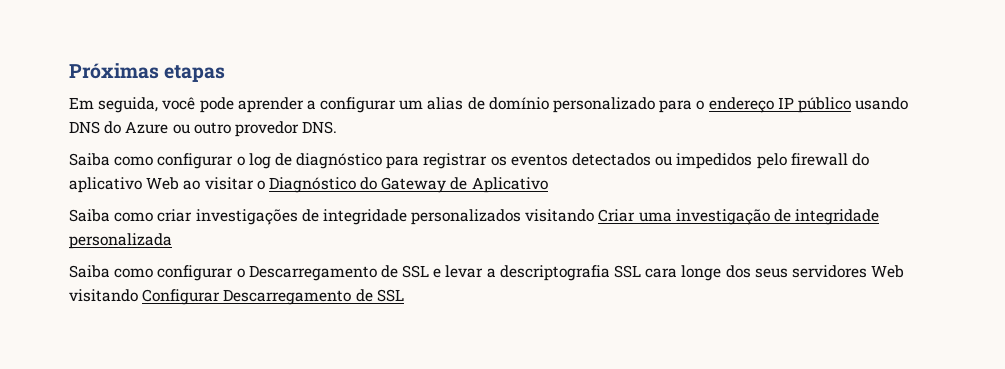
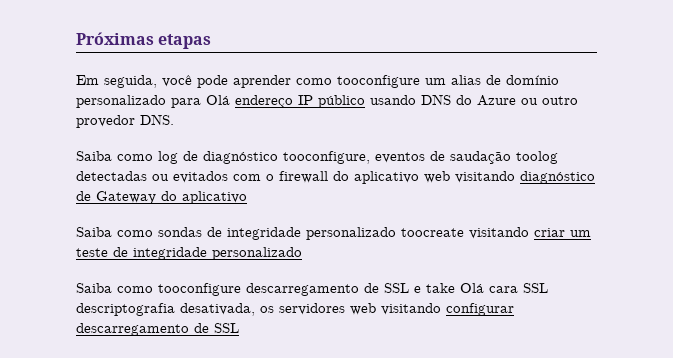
[306,97,397,113] a configurar -> [296,75,420,88] como tooconfigure
[696,100,705,110] o -> [206,95,230,105] Olá
[157,153,245,169] configurar o -> (153, 157) none
[386,153,869,169] [69,177,548,193] [69,209,880,225] [69,233,172,249] [69,265,905,281] [69,289,352,305] para registrar os eventos detectados ou impedidos pelo firewall do aplicativo Web ao visitar o Diagnóstico do Gateway de Aplicativo // Saiba como criar investigações de integridade personalizados visitando Criar uma investigação de integridade personalizada // Saiba como configurar o Descarregamento de SSL e levar a descriptografia SSL cara longe dos seus servidores Web visitando Configurar Descarregamento -> [283,151,558,164] [76,171,595,184] [76,191,247,204] [76,227,591,240] [76,247,302,260] [76,283,548,296] [76,303,514,316] [76,323,189,336] tooconfigure, eventos de saudação toolog detectadas ou evitados com o firewall do aplicativo web visitando diagnóstico de Gateway do aplicativo // Saiba como sondas de integridade personalizado toocreate visitando criar um teste de integridade personalizado // Saiba como tooconfigure descarregamento de SSL e take Olá cara SSL descriptografia desativada, os servidores web visitando configurar descarregamento

